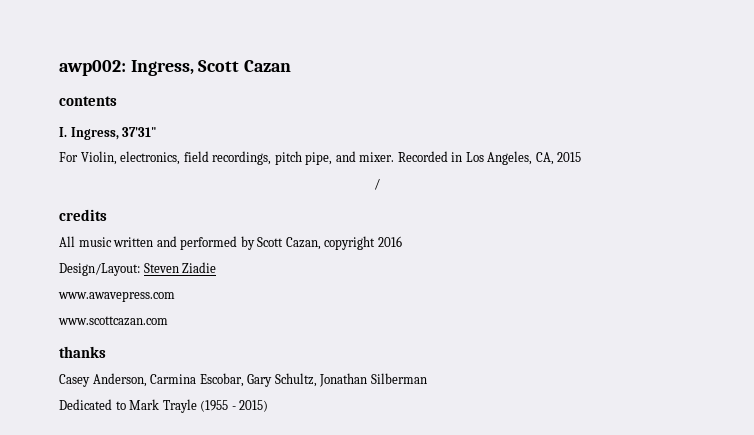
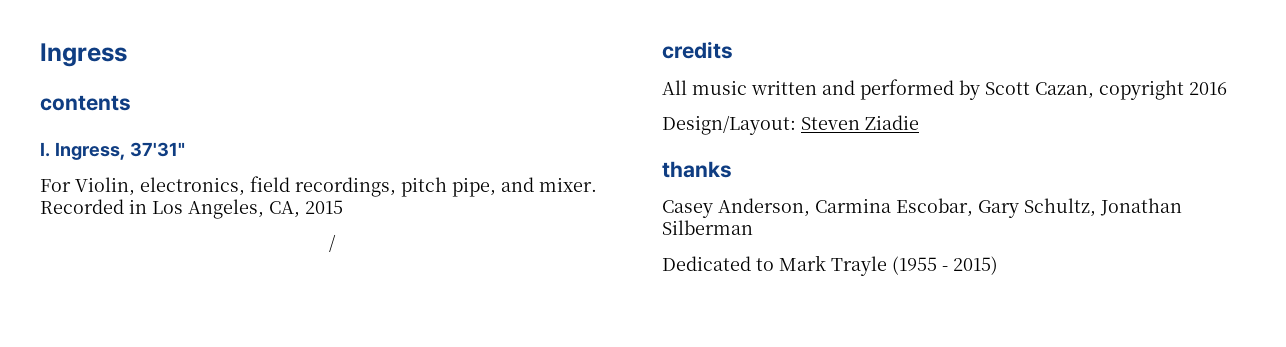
[59,60,292,76] awp002: Ingress, Scott Cazan -> [40,43,127,67] Ingress
[58,291,175,302] [58,316,168,326] // www.awavepress.com // www.scottcazan.com -> (919, 122) none

